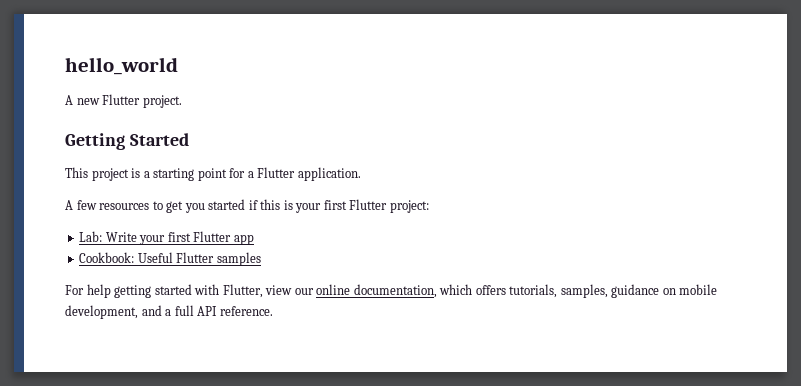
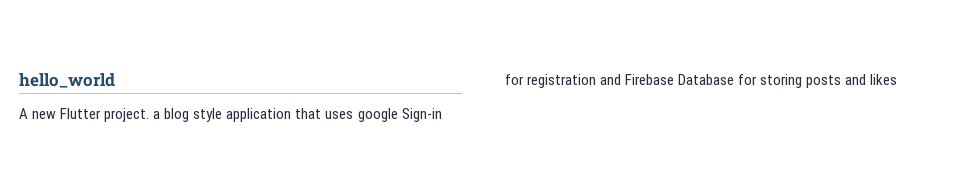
[65,133,189,150] [65,167,361,181] [65,199,429,213] [79,231,254,245] [79,252,261,266] [65,284,718,298] [65,305,273,319] // Getting Started // This project is a starting point for a Flutter application. // A few resources to get you started if this is your first Flutter project: // Lab: Write your first Flutter app // Cookbook: Useful Flutter samples // For help getting started with Flutter, view our online documentation, which offers tutorials, samples, guidance on mobile development, and a full API reference. -> [153,108,442,122] [505,74,898,88] a blog style application that uses google Sign-in for registration and Firebase Database for storing posts and likes

